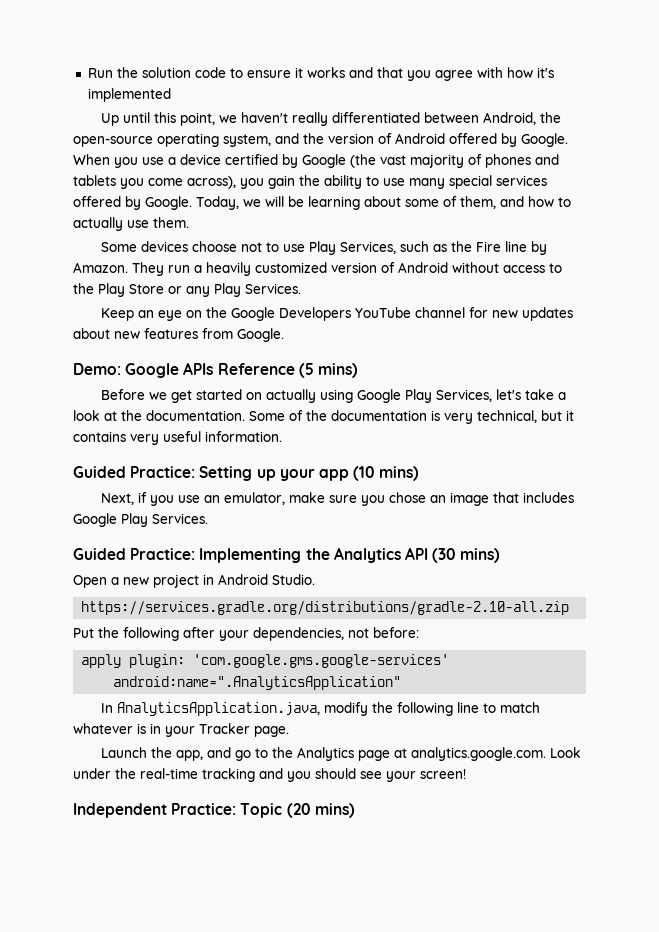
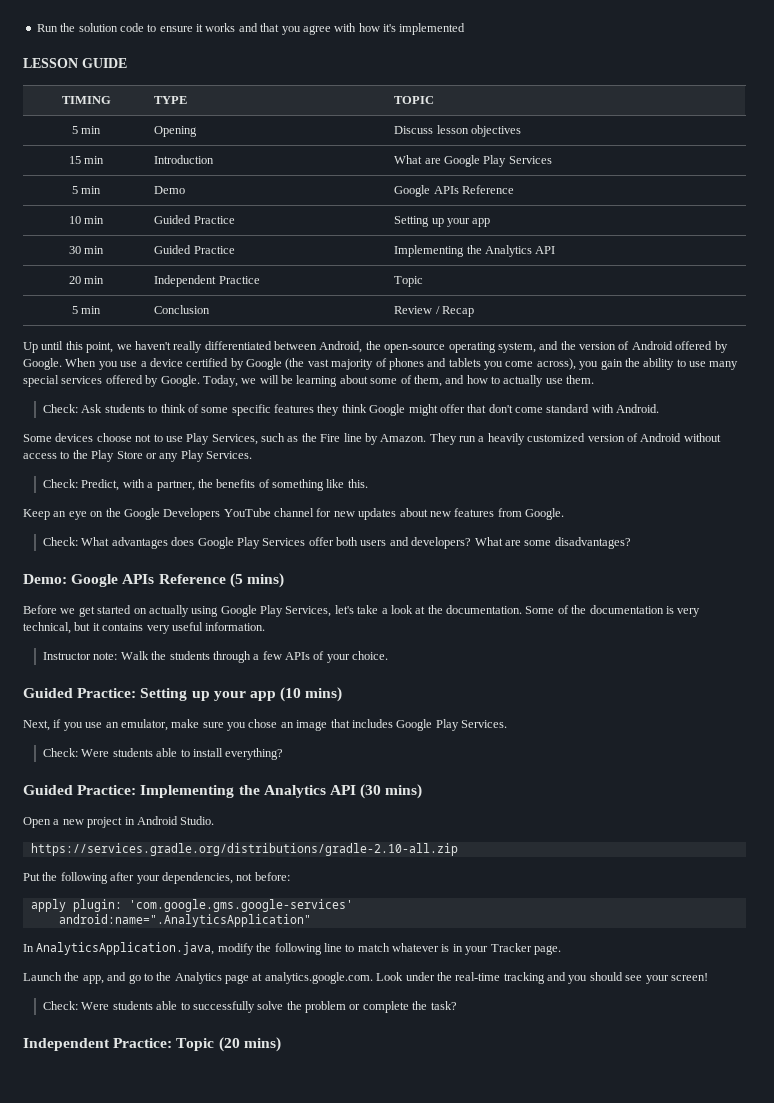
(171, 95) none -> [23,58,127,68] [61,96,111,104] [154,96,188,104] [394,96,435,104] [71,126,102,134] [154,126,198,137] [394,125,521,137] [68,156,105,164] [154,155,215,164] [394,155,552,167] [71,186,102,194] [154,186,186,194] [394,185,514,197] [68,216,105,224] [154,215,235,224] [394,216,491,227] [68,246,105,254] [154,245,235,254] [394,245,556,257] [68,276,105,284] [154,275,260,287] [394,276,424,287] [71,306,102,314] [154,305,211,314] [394,306,474,317] // LESSON GUIDE // TIMING | TYPE | TOPIC // 5 min | Opening | Discuss lesson objectives // 15 min | Introduction | What are Google Play Services // 5 min | Demo | Google APIs Reference // 10 min | Guided Practice | Setting up your app // 30 min | Guided Practice | Implementing the Analytics API // 20 min | Independent Practice | Topic // 5 min | Conclusion | Review / Recap
(189, 222) none -> [43,404,660,416] // Check: Ask students to think of some specific features they think Google might offer that don't come standard with Android.
(301, 288) none -> [43,479,368,491] // Check: Predict, with a partner, the benefits of something like this.
(284, 335) none -> [43,537,631,549] // Check: What advantages does Google Play Services offer both users and developers? What are some disadvantages?
(282, 436) none -> [43,651,389,663] // Instructor note: Walk the students through a few APIs of your choice.
(208, 518) none -> [43,748,284,760] // Check: Were students able to install everything?
(466, 774) none -> [43,1001,457,1013] // Check: Were students able to successfully solve the problem or complete the task?

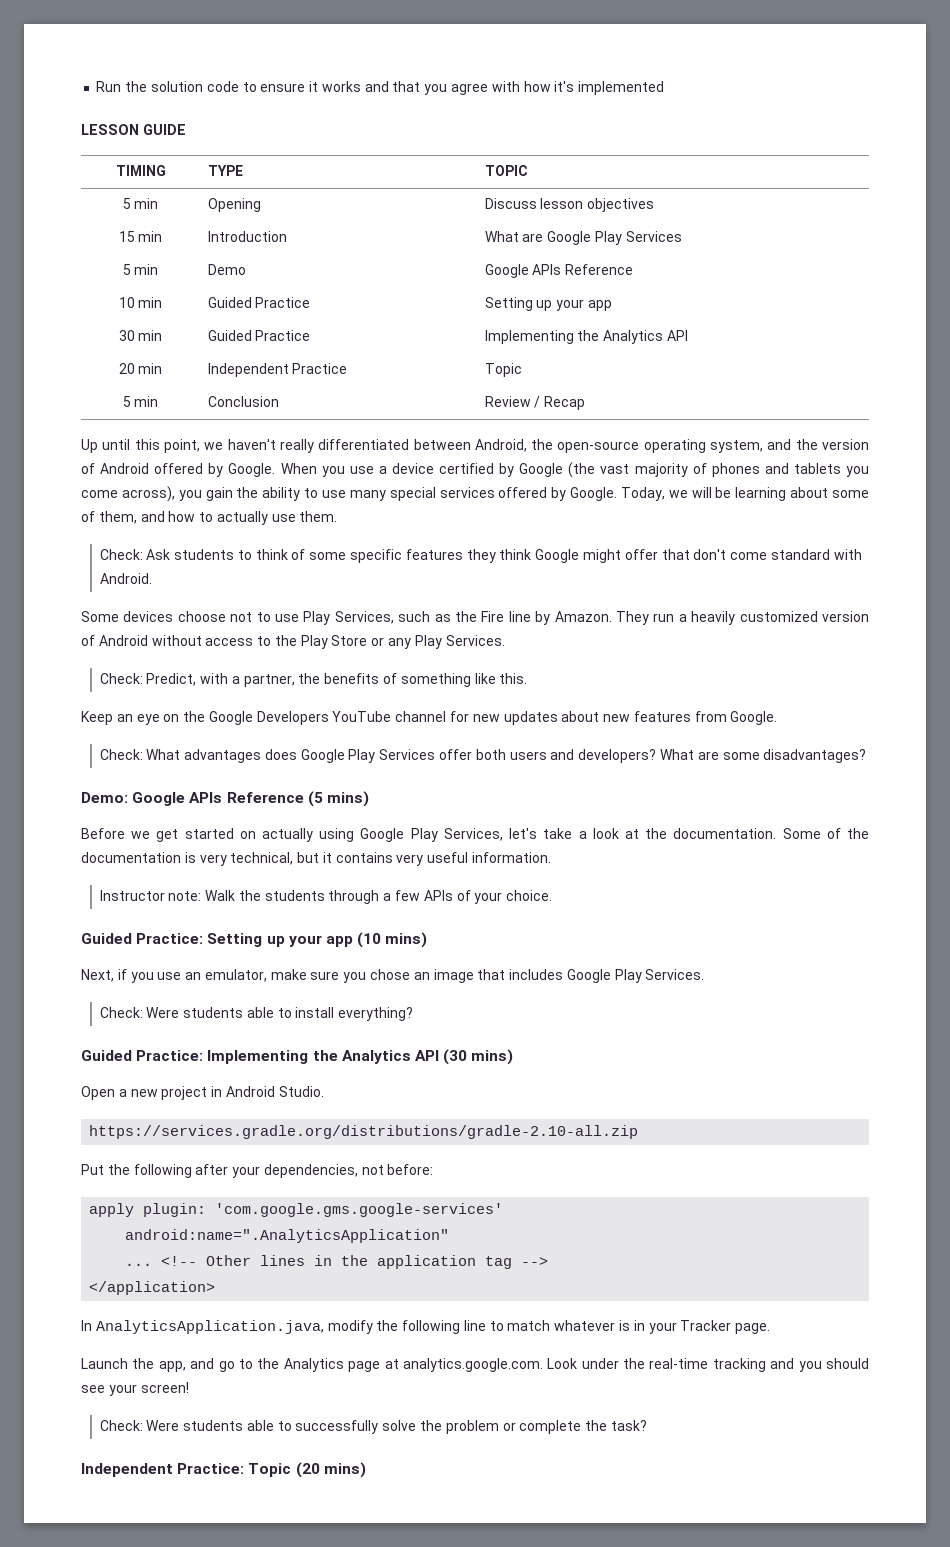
(311, 920) none -> [125,1255,549,1269] [89,1281,216,1295] // ... <!-- Other lines in the application tag --> // </application>

